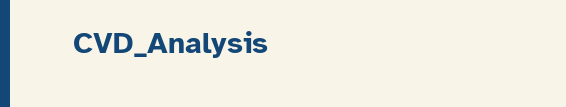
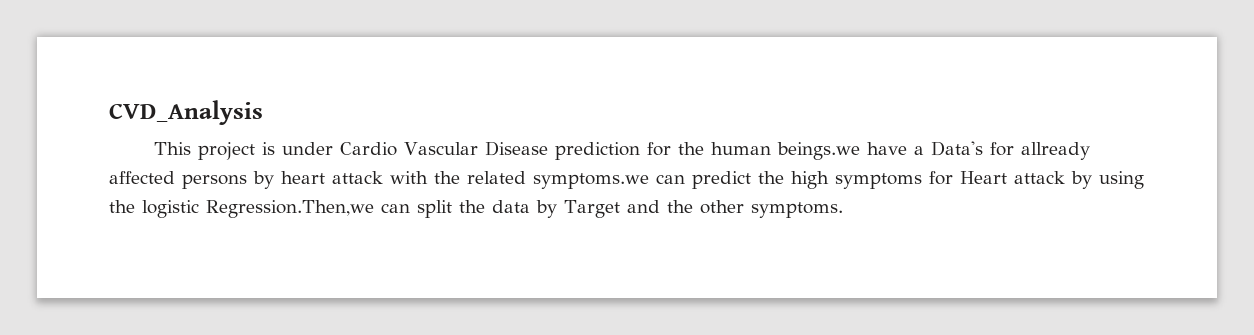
(268, 44) none -> [154,141,1091,160] [109,171,1144,189] [109,200,843,218] // This project is under Cardio Vascular Disease prediction for the human beings.we have a Data's for allready affected persons by heart attack with the related symptoms.we can predict the high symptoms for Heart attack by using the logistic Regression.Then,we can split the data by Target and the other symptoms.

